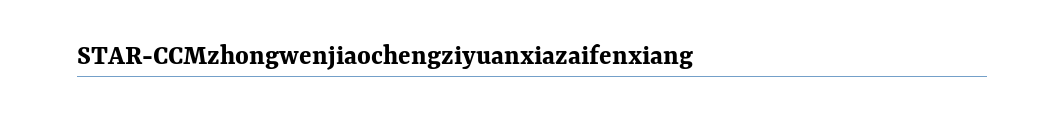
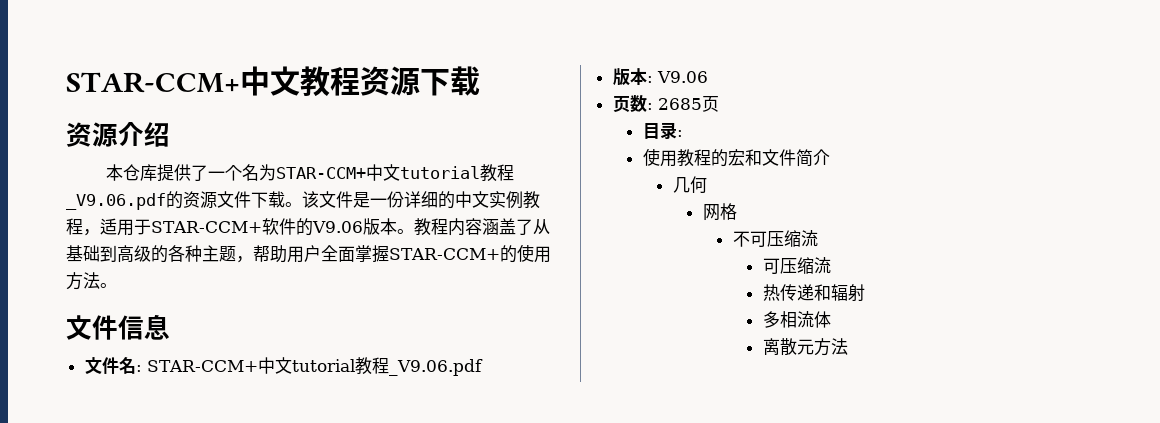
[77,44,693,70] STAR-CCMzhongwenjiaochengziyuanxiazaifenxiang -> [66,66,480,97] [66,122,170,147] [105,164,514,182] [66,191,540,210] [66,218,550,236] [66,244,551,263] [66,272,117,290] [66,314,170,340] [84,357,483,376] [612,68,708,86] [612,95,719,112] [642,122,683,140] [642,148,830,167] [672,176,707,193] [702,203,737,221] [732,230,818,247] [762,257,831,274] [762,284,865,302] [762,311,831,328] [762,338,848,356] STAR-CCM+中文教程资源下载 // 资源介绍 // 本仓库提供了一个名为STAR-CCM+中文tutorial教程_V9.06.pdf的资源文件下载。该文件是一份详细的中文实例教程，适用于STAR-CCM+软件的V9.06版本。教程内容涵盖了从基础到高级的各种主题，帮助用户全面掌握STAR-CCM+的使用方法。 // 文件信息 // 文件名: STAR-CCM+中文tutorial教程_V9.06.pdf // 版本: V9.06 // 页数: 2685页 // 目录: // 使用教程的宏和文件简介 // 几何 // 网格 // 不可压缩流 // 可压缩流 // 热传递和辐射 // 多相流体 // 离散元方法

